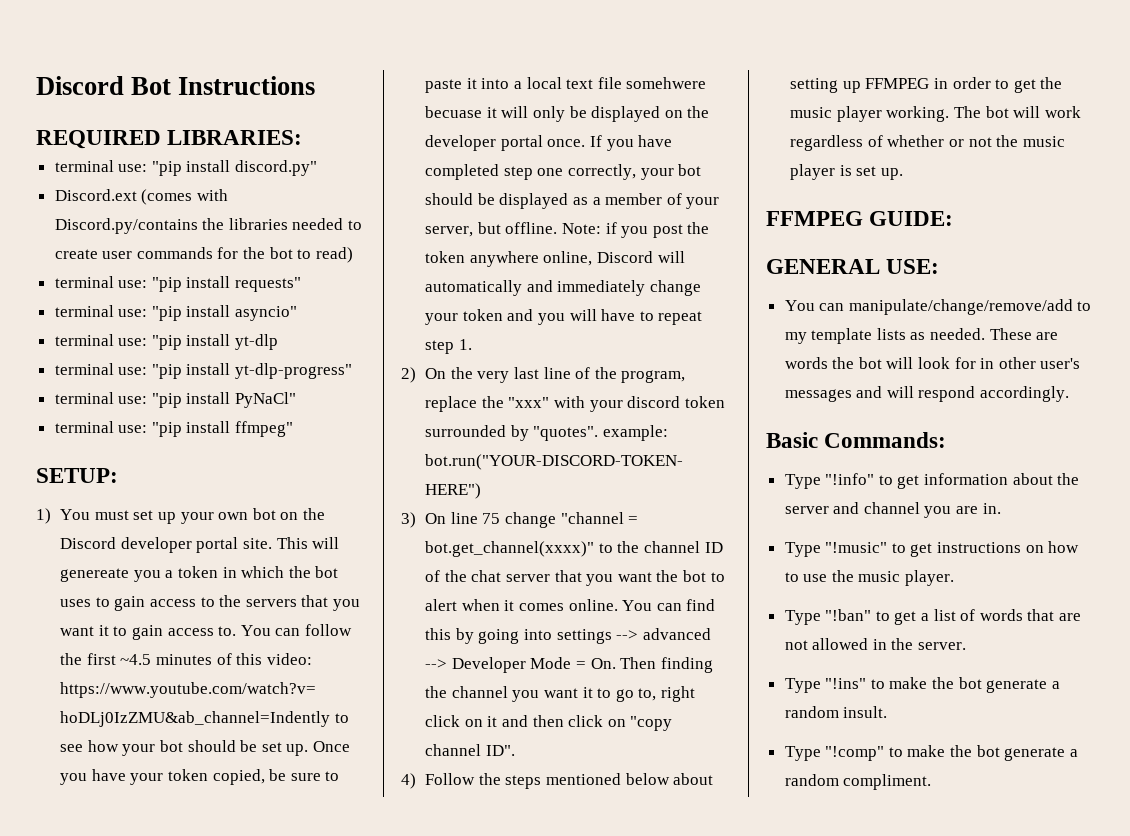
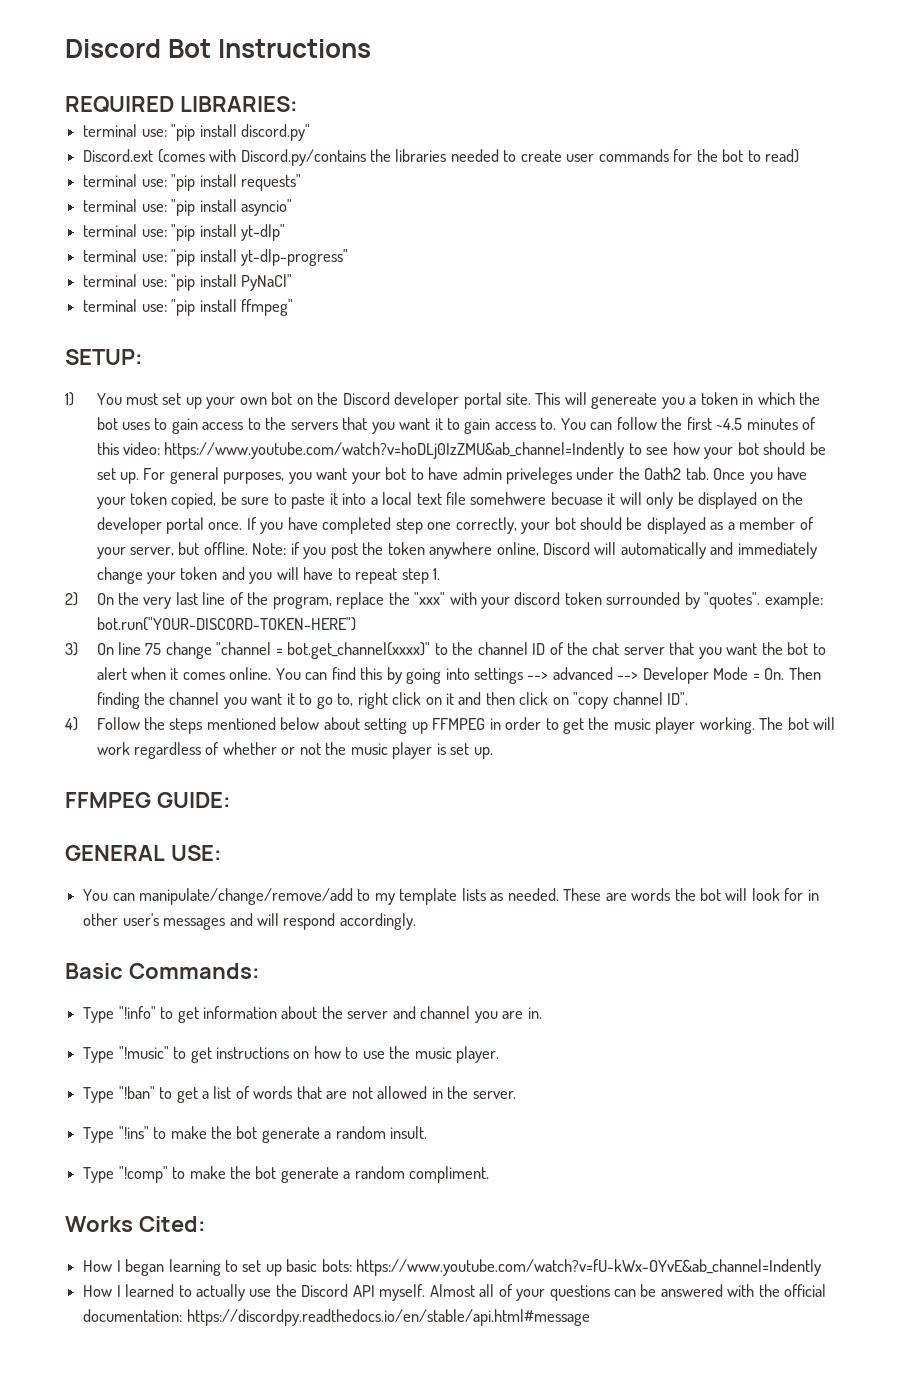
[235,334,279,350] yt-dlp -> [240,224,285,241] yt-dlp"
(309, 750) none -> [143,467,709,484] For general purposes, you want your bot to have admin priveleges under the Oath2 tab.
(932, 782) none -> [65,1216,206,1232] [83,1259,822,1276] [83,1284,827,1301] [83,1309,590,1326] // Works Cited: // How I began learning to set up basic bots: https://www.youtube.com/watch?v=fU-kWx-OYvE&ab_channel=Indently // How I learned to actually use the Discord API myself. Almost all of your questions can be answered with the official documentation: https://discordpy.readthedocs.io/en/stable/api.html#message

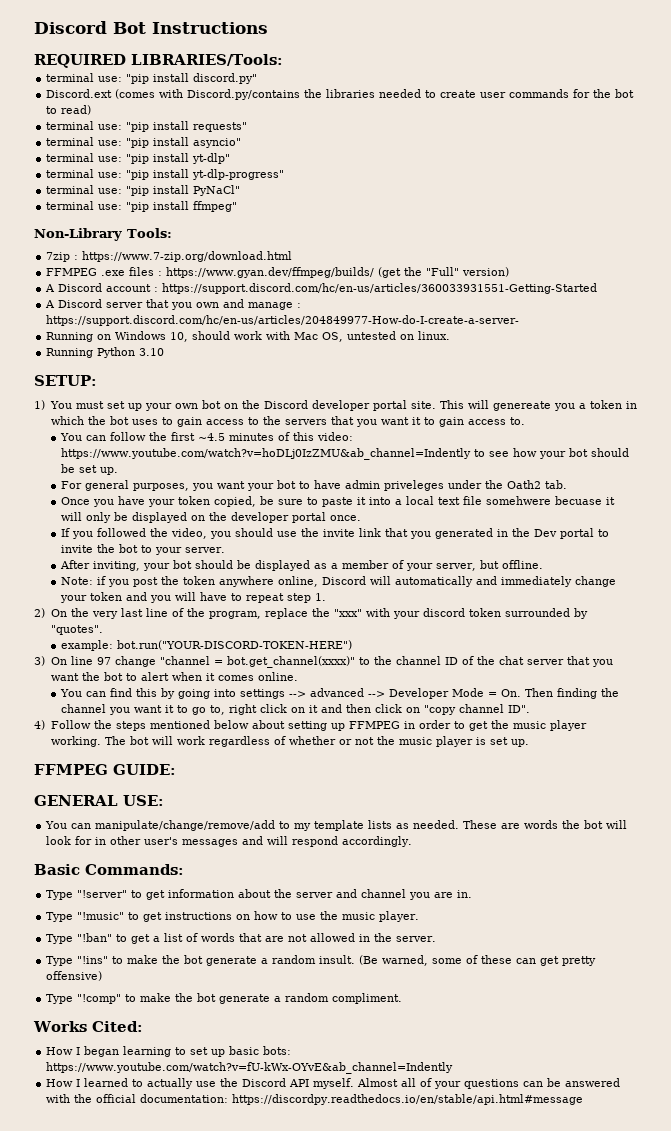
[179,96,298,112] LIBRARIES: -> [131,54,283,66] LIBRARIES/Tools:
(293, 307) none -> [34,228,172,241] [46,251,293,262] [46,267,510,278] [45,283,598,294] [45,299,302,310] [46,315,520,326] [46,331,451,342] [46,347,165,358] // Non-Library Tools: // 7zip : https://www.7-zip.org/download.html // FFMPEG .exe files : https://www.gyan.dev/ffmpeg/builds/ (get the "Full" version) // A Discord account : https://support.discord.com/hc/en-us/articles/360033931551-Getting-Started // A Discord server that you own and manage : https://support.discord.com/hc/en-us/articles/204849977-How-do-I-create-a-server- // Running on Windows 10, should work with Mac OS, untested on linux. // Running Python 3.10
(557, 424) none -> (525, 421) //
(140, 478) none -> (119, 471) //
(709, 473) none -> (568, 484) //
(243, 526) none -> (362, 518) //
[287,517,517,534] have completed step one correctly, -> [97,528,610,539] [61,544,226,555] [60,560,141,571] followed the video, you should use the invite link that you generated in the Dev portal to invite the bot to your server. // After inviting,
(248, 548) none -> (544, 564) //
(761, 600) none -> (103, 630) //
[145,643,162,655] 75 -> [96,657,111,665] 97
(272, 673) none -> (298, 676) //
[118,1006,156,1019] "!info" -> [77,890,128,898] "!server"
(428, 1132) none -> [359,955,597,966] [46,971,103,981] (Be warned, some of these can get pretty offensive)

